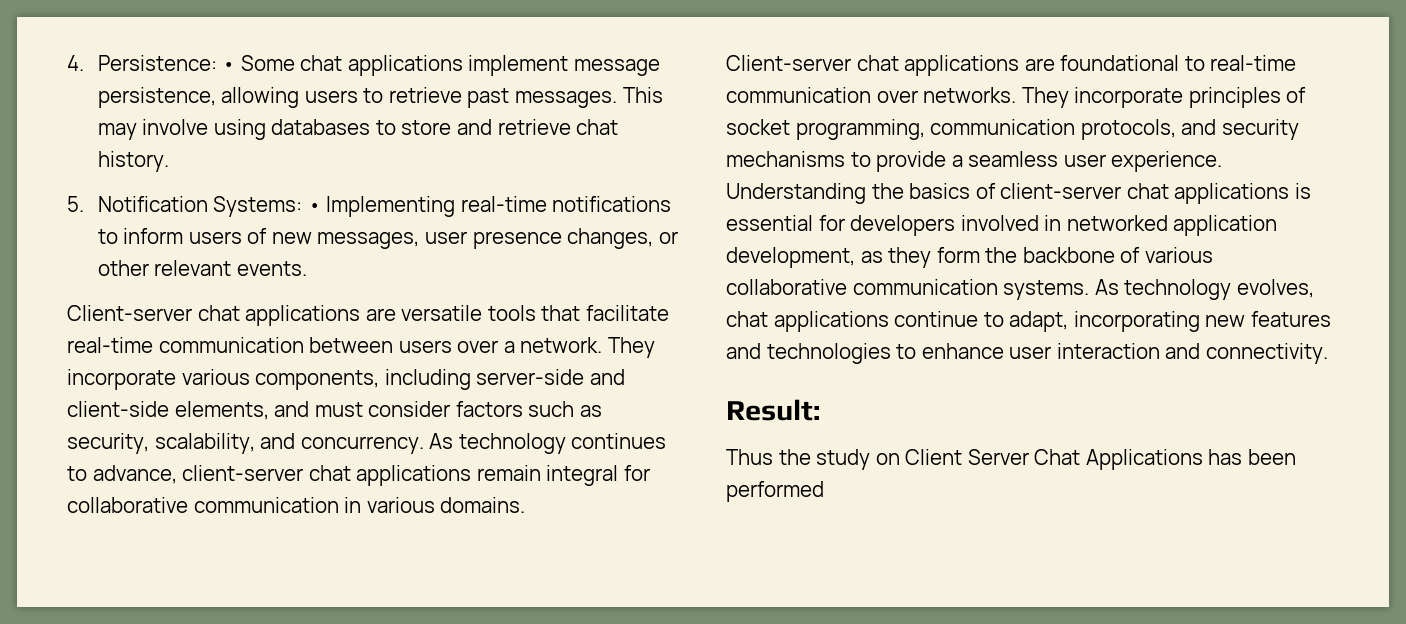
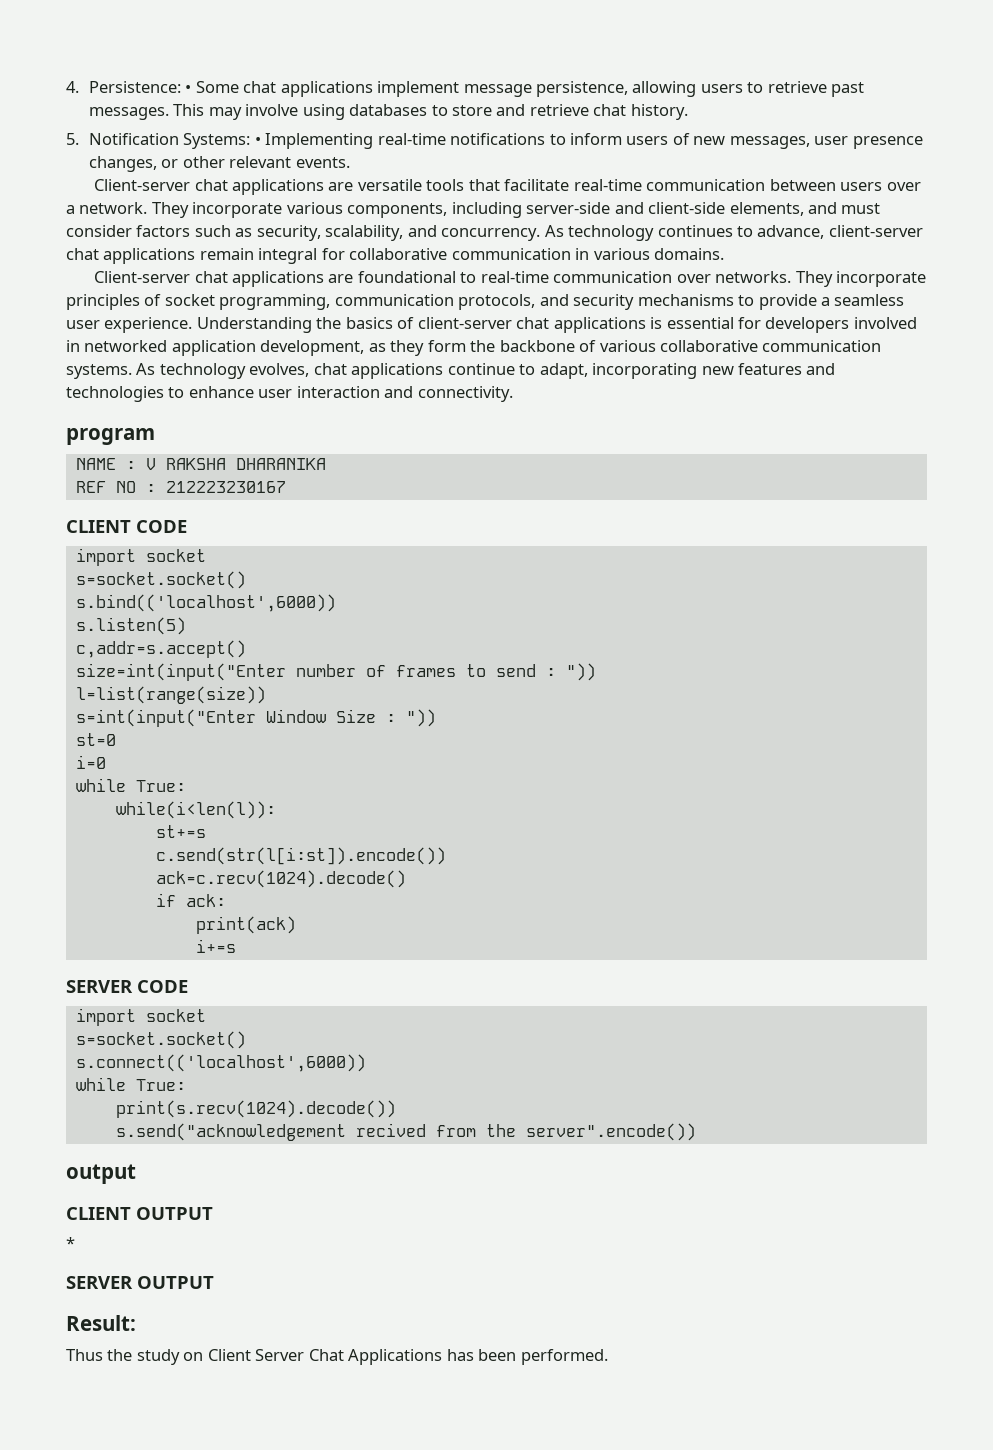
(1328, 353) none -> [66,428,155,445] [75,458,326,470] [75,481,286,493] [66,520,187,533] [75,548,206,566] [75,571,246,589] [75,594,336,612] [75,617,186,635] [75,640,246,658] [75,663,596,681] [75,686,266,704] [75,709,436,727] [75,733,116,746] [75,755,106,769] [75,778,186,792] [115,801,276,819] [155,825,206,838] [155,847,446,865] [155,870,406,888] [155,893,226,907] [195,916,296,934] [195,939,236,953] [66,980,188,993] [75,1008,206,1026] [75,1031,246,1049] [75,1054,366,1072] [75,1077,186,1091] [115,1100,396,1118] [115,1123,696,1141] [66,1164,136,1184] [66,1207,213,1220] [66,1237,75,1249] [66,1276,214,1289] // program // NAME : V RAKSHA DHARANIKA // REF NO : 212223230167 // CLIENT CODE // import socket // s=socket.socket() // s.bind(('localhost',6000)) // s.listen(5) // c,addr=s.accept() // size=int(input("Enter number of frames to send : ")) // l=list(range(size)) // s=int(input("Enter Window Size : ")) // st=0 // i=0 // while True: // while(i<len(l)): // st+=s // c.send(str(l[i:st]).encode()) // ack=c.recv(1024).decode() // if ack: // print(ack) // i+=s // SERVER CODE // import socket // s=socket.socket() // s.connect(('localhost',6000)) // while True: // print(s.recv(1024).decode()) // s.send("acknowledgement recived from the server".encode()) // output // CLIENT OUTPUT // * // SERVER OUTPUT
[726,481,824,502] performed -> [520,1349,608,1365] performed.

